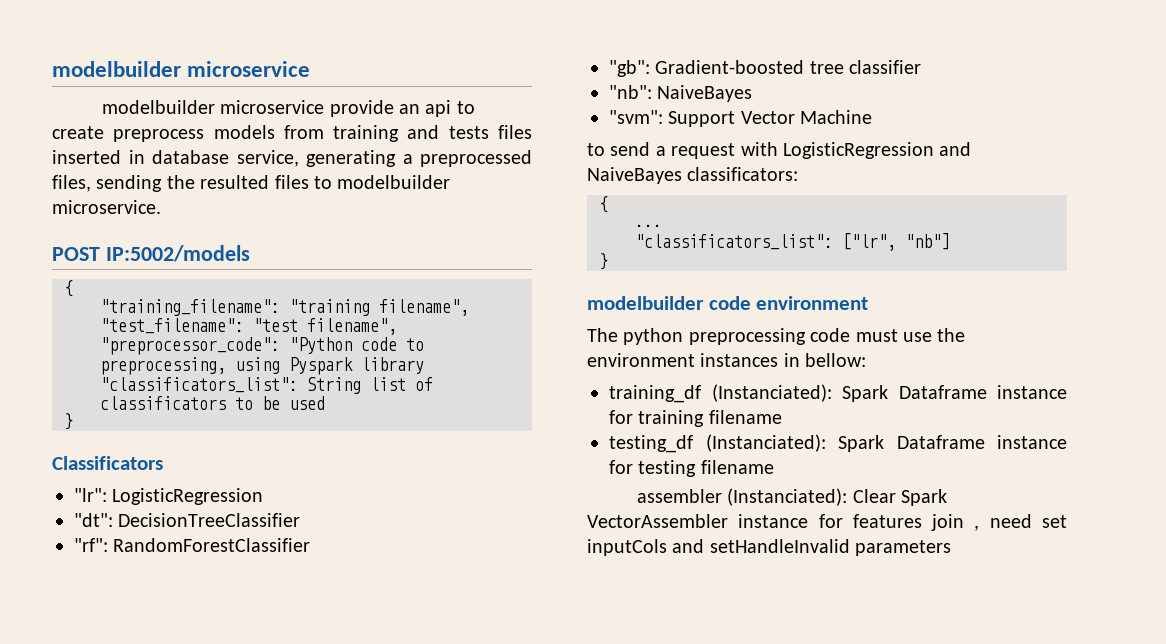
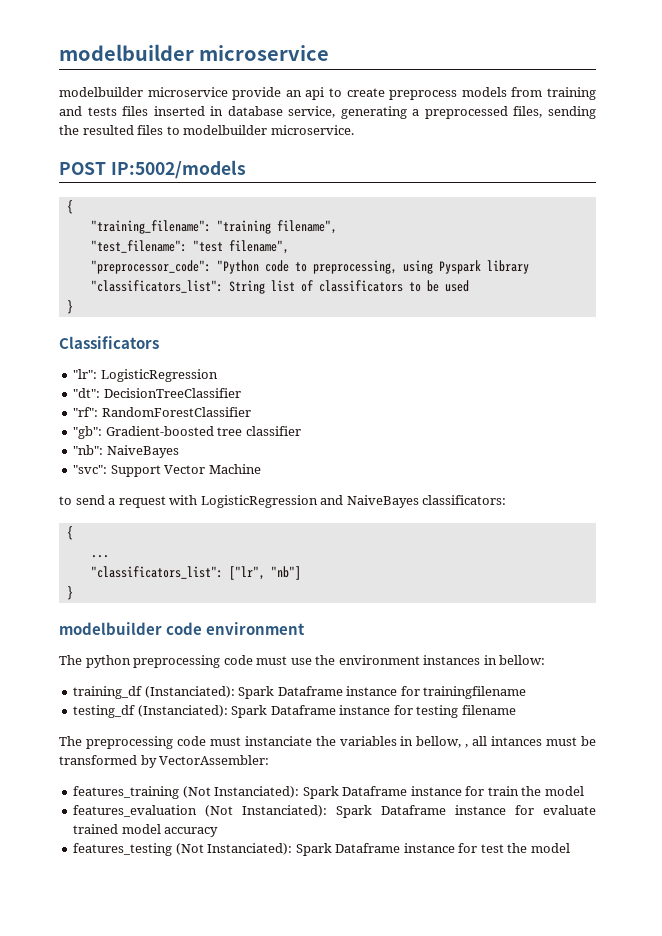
[609,110,663,124] "svm": -> [73,465,108,474] "svc":
[638,410,782,427] training filename -> [423,686,527,699] trainingfilename
[636,488,948,506] [587,514,1067,531] [587,539,952,556] assembler (Instanciated): Clear Spark VectorAssembler instance for features join , need set inputCols and setHandleInvalid parameters -> [59,736,596,749] [59,755,270,768] [73,786,584,799] [73,805,596,818] [73,824,219,837] [73,843,570,856] The preprocessing code must instanciate the variables in bellow, , all intances must be transformed by VectorAssembler: // features_training (Not Instanciated): Spark Dataframe instance for train the model // features_evaluation (Not Instanciated): Spark Dataframe instance for evaluate trained model accuracy // features_testing (Not Instanciated): Spark Dataframe instance for test the model

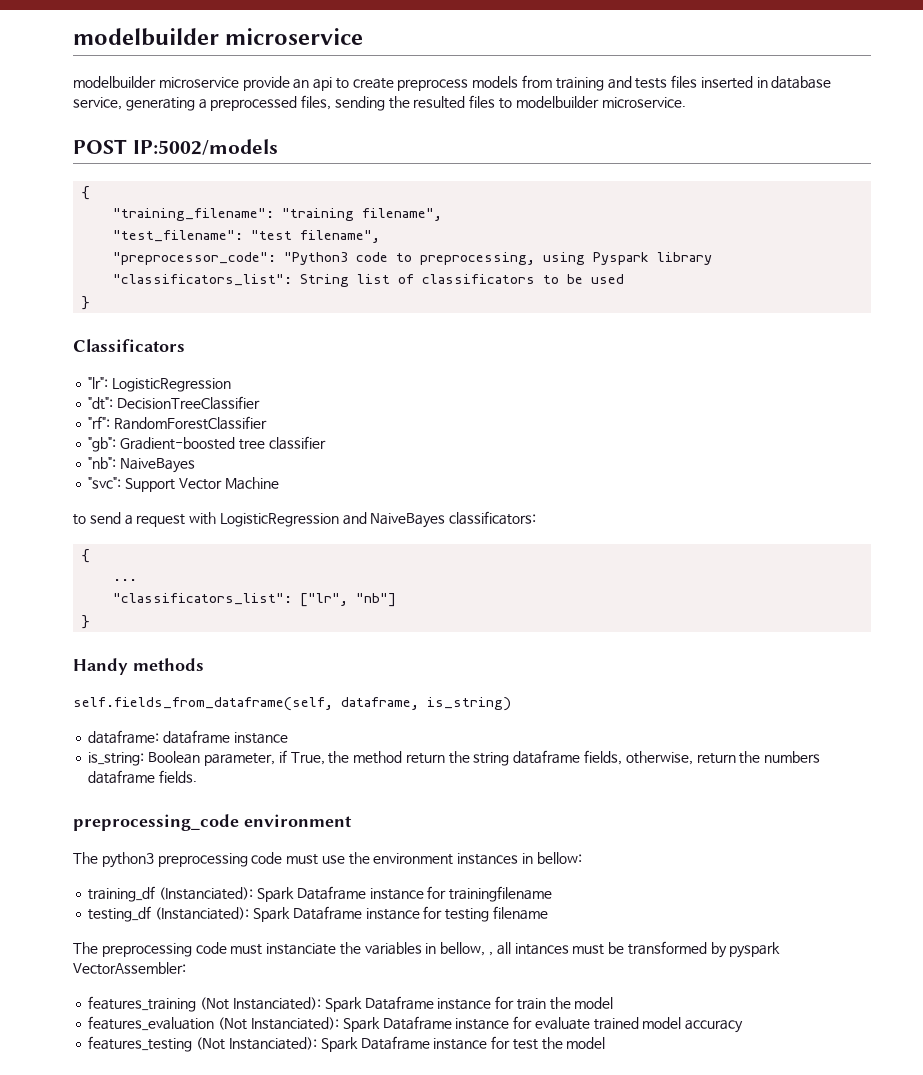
[216,260,259,274] "Python -> [284,252,349,265] "Python3
[59,622,203,635] modelbuilder code -> [73,658,204,675] [73,697,511,711] [88,730,288,744] [88,750,821,766] [88,770,198,784] [73,814,239,831] Handy methods // self.fields_from_dataframe(self, dataframe, is_string) // dataframe: dataframe instance // is_string: Boolean parameter, if True, the method return the string dataframe fields, otherwise, return the numbers dataframe fields. // preprocessing_code
[85,655,131,668] python -> [101,852,154,868] python3
(157, 761) none -> [729,942,781,958] pyspark

